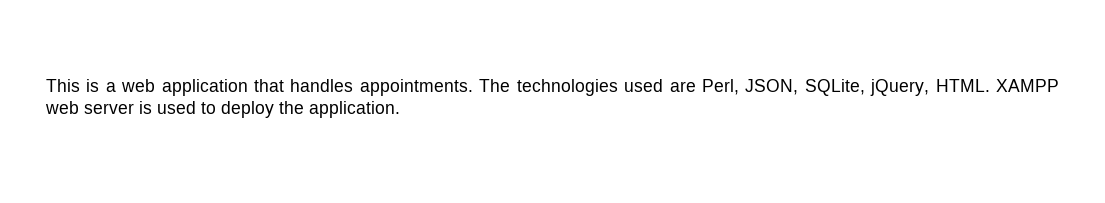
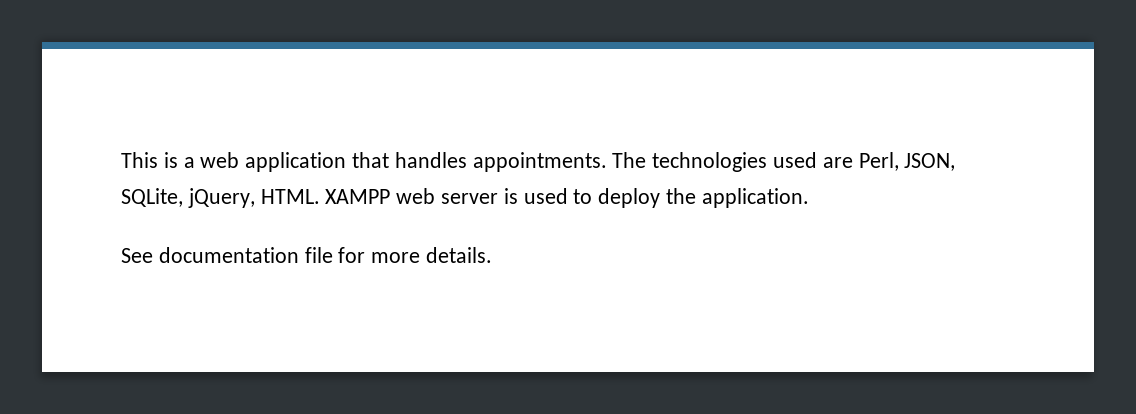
(400, 109) none -> [121,247,493,263] // See documentation file for more details.

